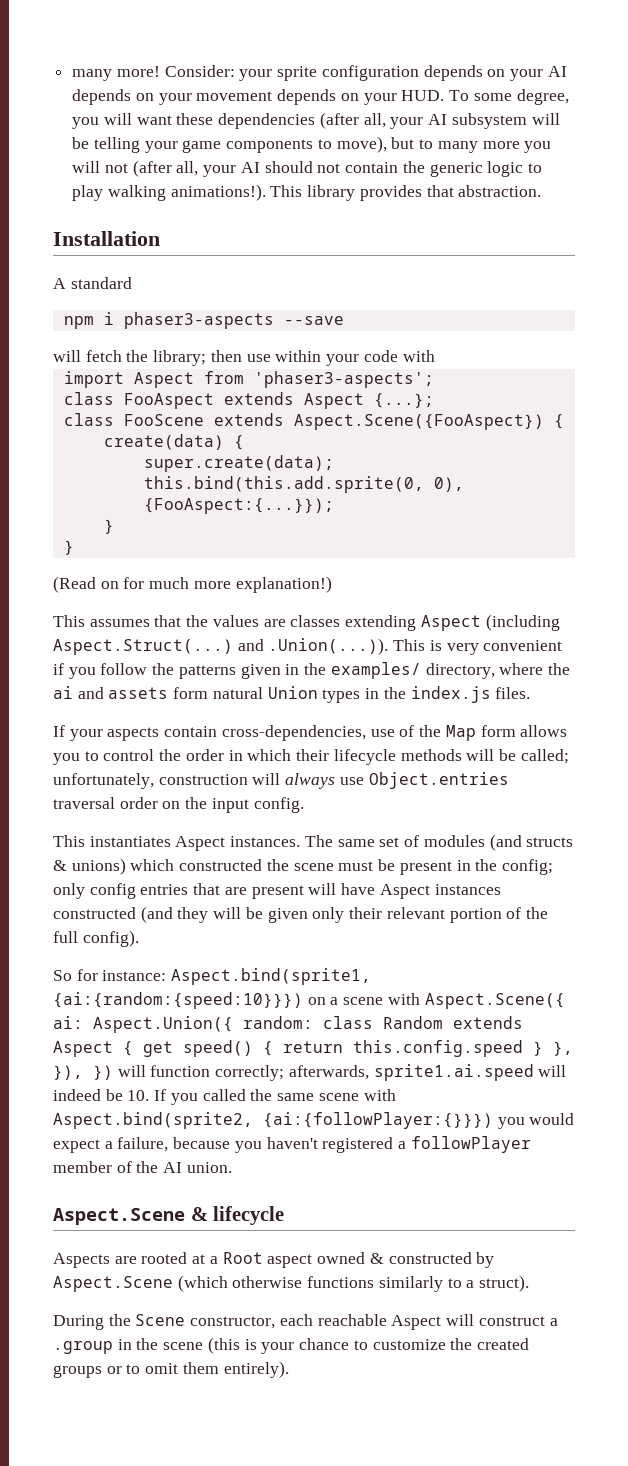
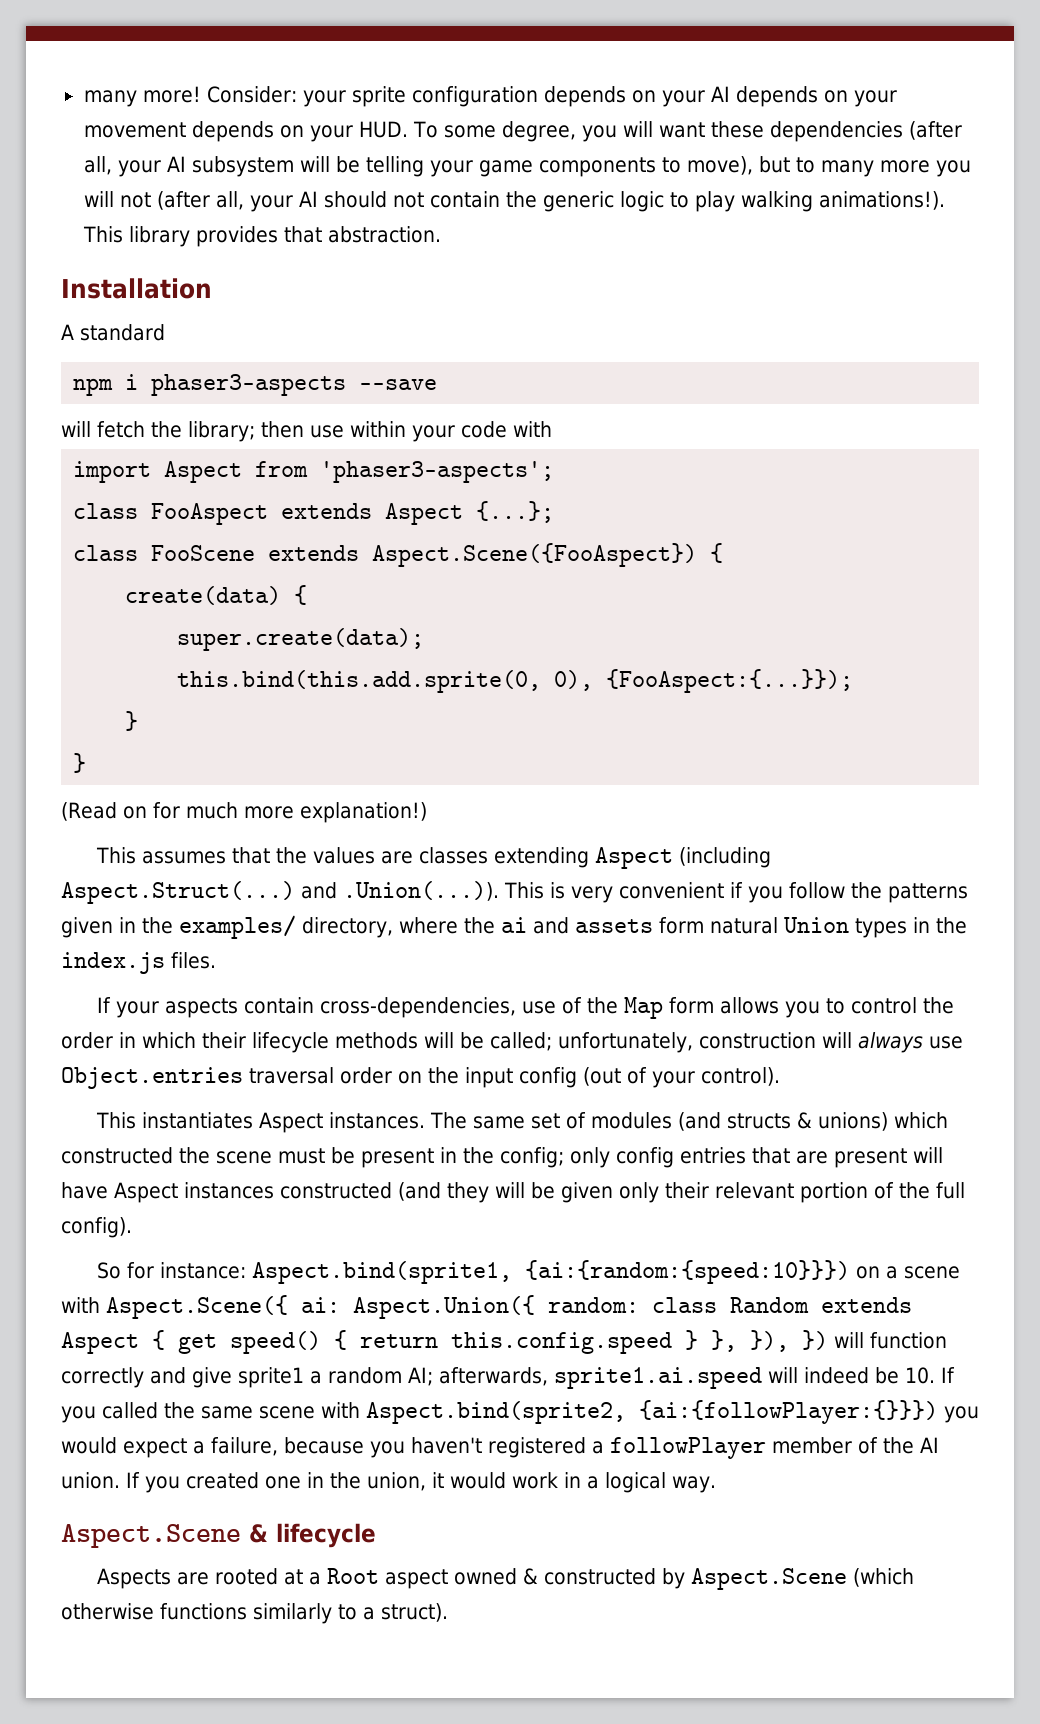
[253,797,304,813] config. -> [519,1067,780,1088] config (out of your control).
[215,1065,285,1081] correctly; -> [61,1367,433,1388] correctly and give sprite1 a random AI;
(232, 1167) none -> [126,1472,716,1493] If you created one in the union, it would work in a logical way.
[53,1314,558,1330] [53,1337,529,1354] [53,1361,289,1378] // During the Scene constructor, each reachable Aspect will construct a .group in the scene (this is your chance to customize the created groups or to omit them entirely). -> (448, 1612) none

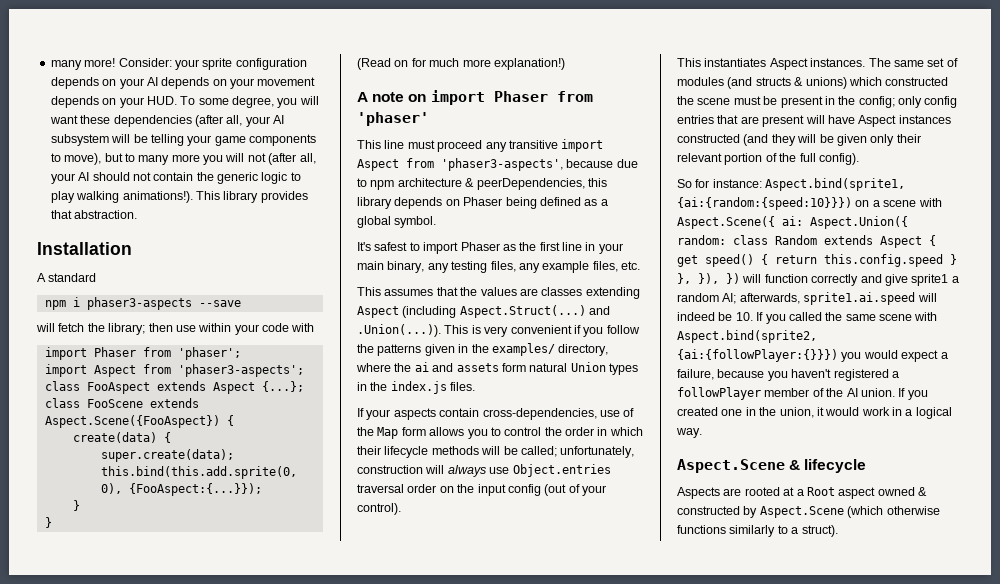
(552, 429) none -> [44,347,241,360] // import Phaser from 'phaser';
(427, 812) none -> [357,90,593,105] [357,112,429,126] [357,139,604,152] [357,158,638,171] [357,178,607,190] [357,197,608,209] [357,216,437,228] [357,242,623,254] [357,261,640,273] // A note on import Phaser from 'phaser' // This line must proceed any transitive import Aspect from 'phaser3-aspects', because due to npm architecture & peerDependencies, this library depends on Phaser being defined as a global symbol. // It's safest to import Phaser as the first line in your main binary, any testing files, any example files, etc.

